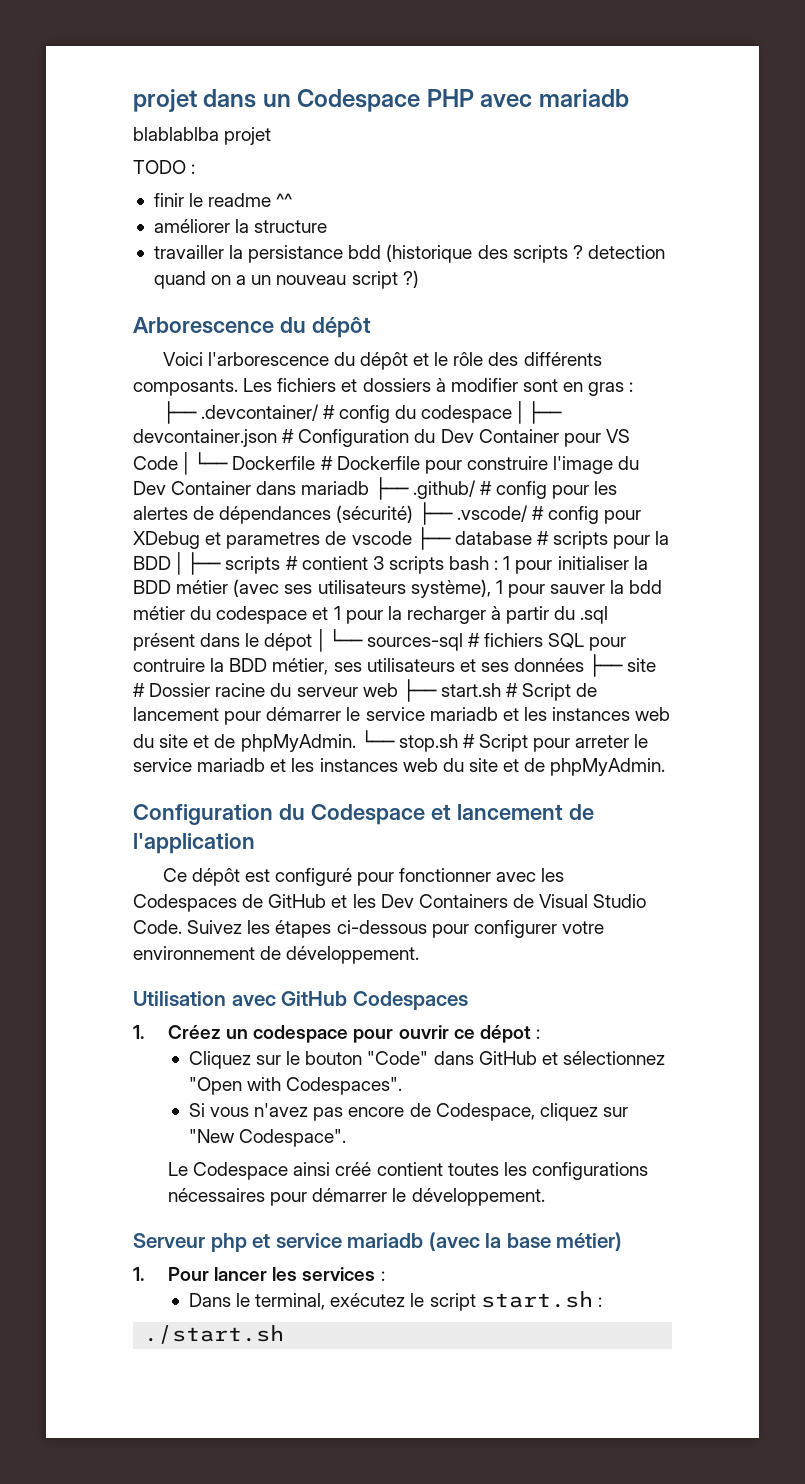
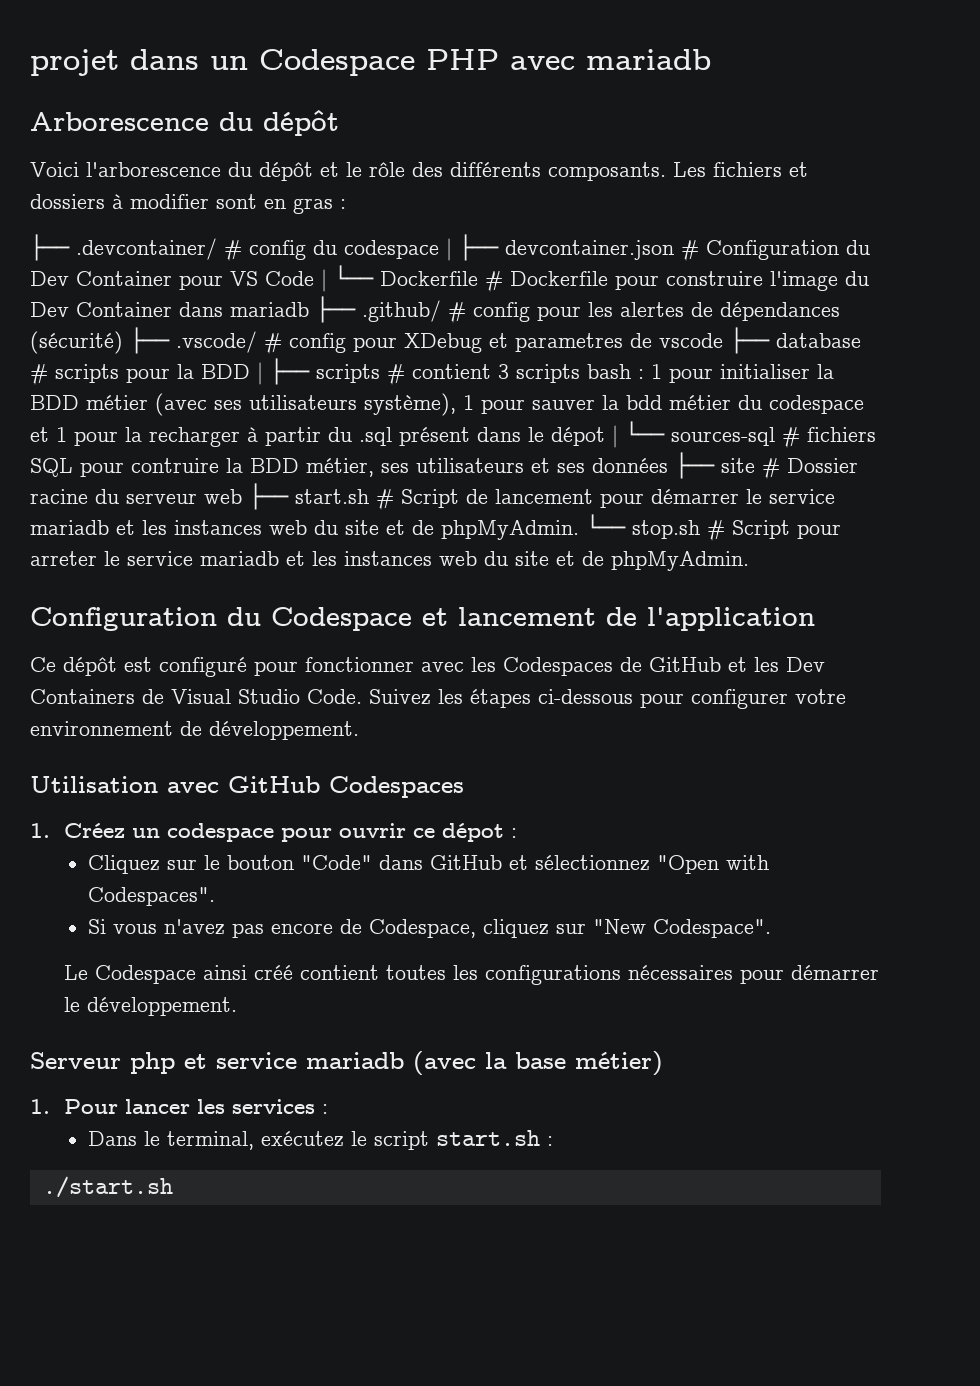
[133,127,272,145] [133,160,196,174] [153,193,293,207] [153,219,328,233] [153,244,665,263] [153,270,419,289] // blablablba projet // TODO : // finir le readme ^^ // améliorer la structure // travailler la persistance bdd (historique des scripts ? detection quand on a un nouveau script ?) -> (711, 59) none

